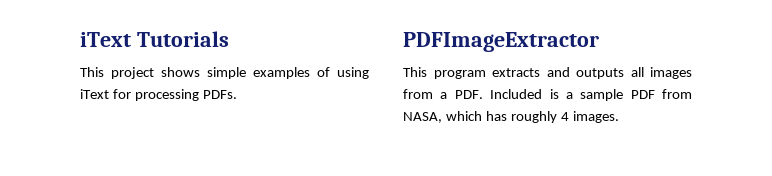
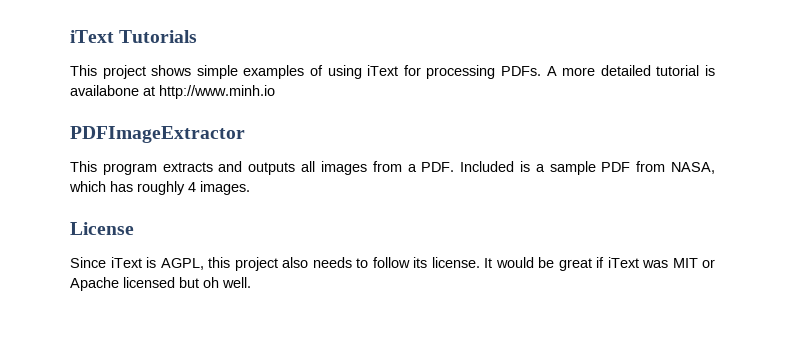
(237, 94) none -> [546,65,716,76] [70,85,275,99] A more detailed tutorial is availabone at http://www.minh.io
(619, 117) none -> [70,222,134,235] [70,257,715,271] [70,277,251,291] // License // Since iText is AGPL, this project also needs to follow its license. It would be great if iText was MIT or Apache licensed but oh well.

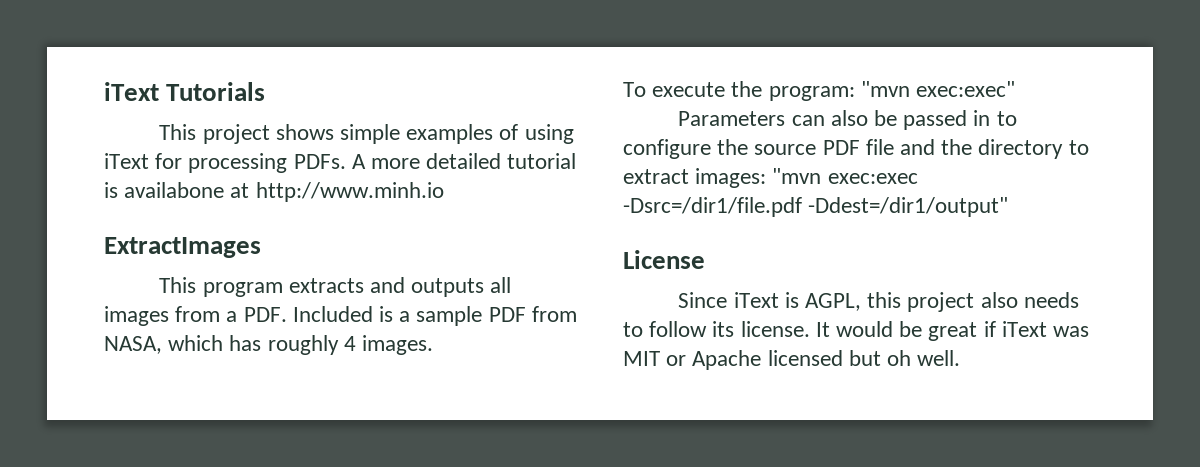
[70,126,245,143] PDFImageExtractor -> [104,237,261,258] ExtractImages
(250, 188) none -> [623,81,1016,101] [678,110,1017,130] [623,139,1089,159] [623,168,918,188] [623,197,1009,217] // To execute the program: "mvn exec:exec" // Parameters can also be passed in to configure the source PDF file and the directory to extract images: "mvn exec:exec -Dsrc=/dir1/file.pdf -Ddest=/dir1/output"

